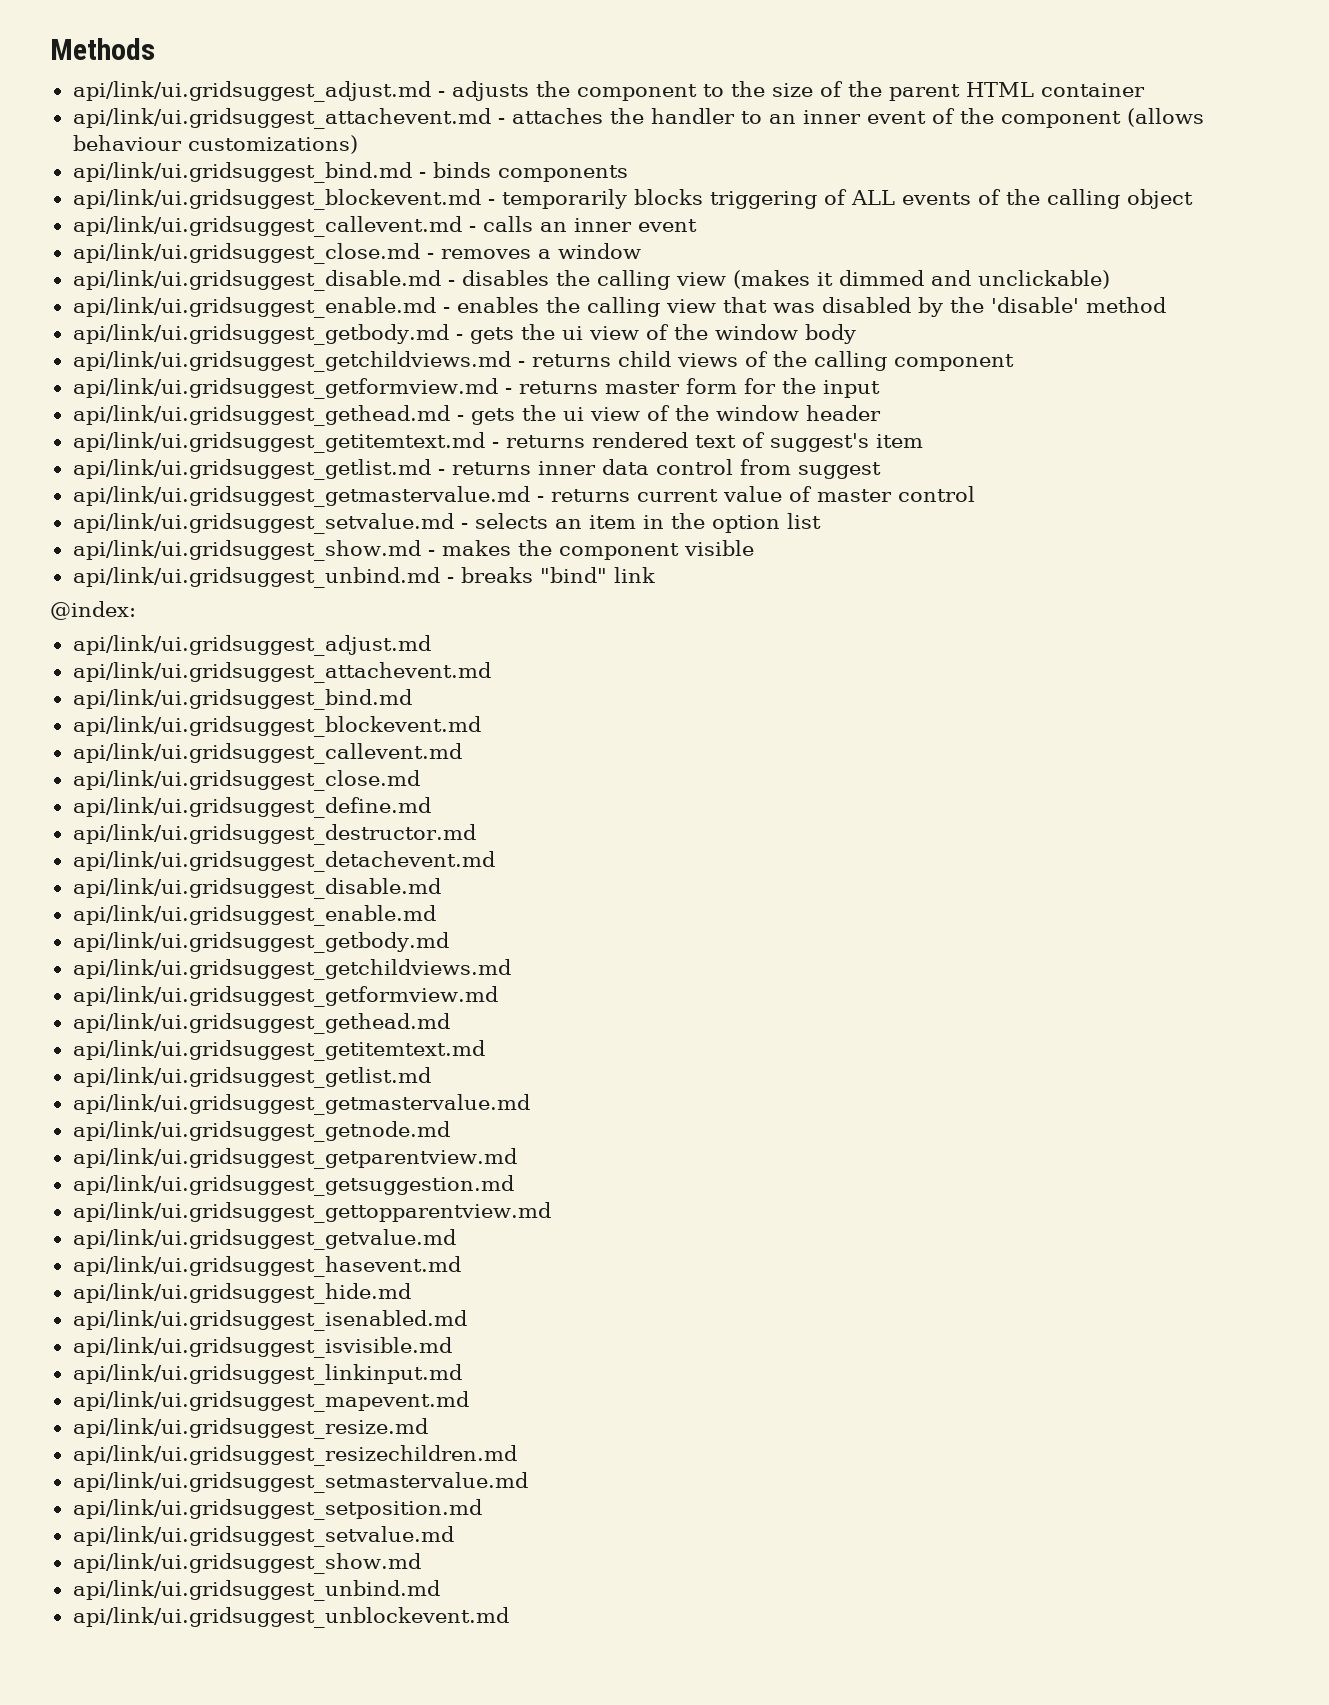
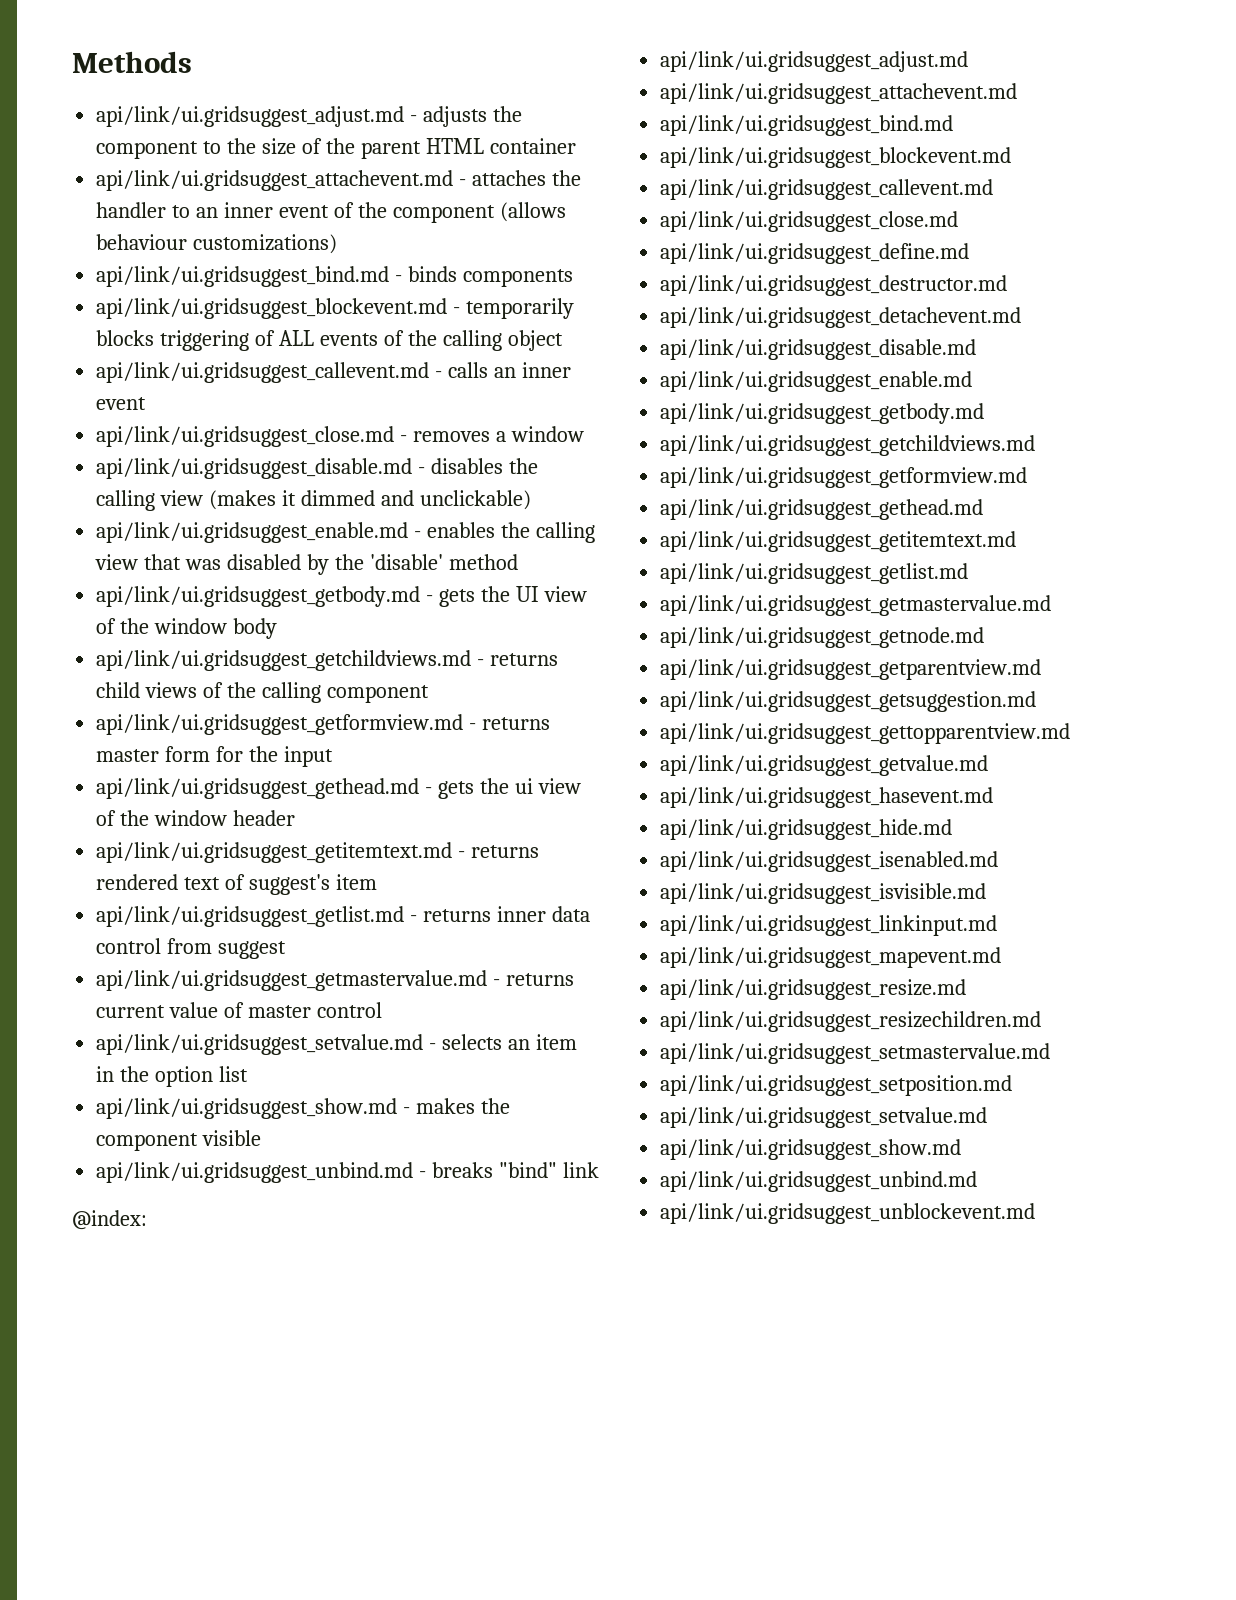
[561,326,583,340] ui -> [515,586,539,602] UI

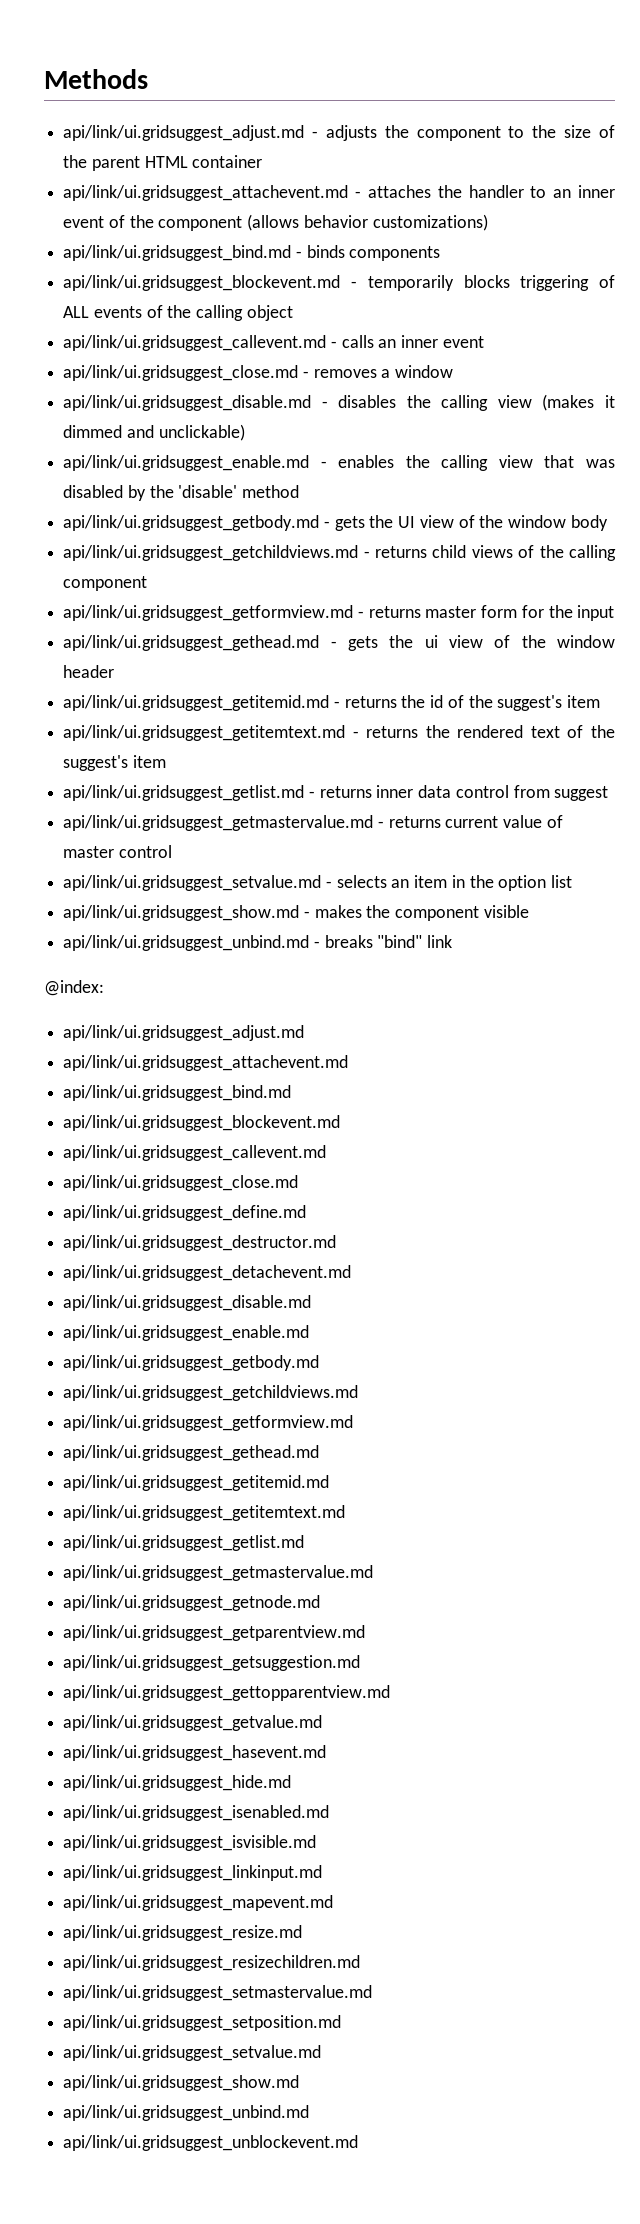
[96,234,188,250] behaviour -> [303,215,368,228] behavior
(296, 818) none -> [63,695,601,711] // api/link/ui.gridsuggest_getitemid.md - returns the id of the suggest's item
(540, 851) none -> [425,725,450,738] the
(246, 882) none -> [591,725,615,738] the
(984, 509) none -> [63,1475,330,1491] // api/link/ui.gridsuggest_getitemid.md

